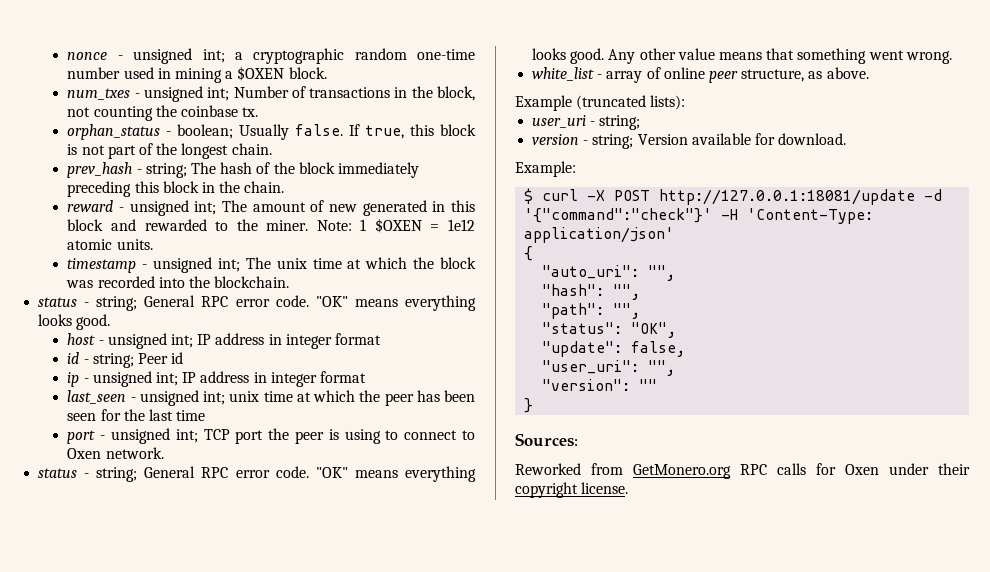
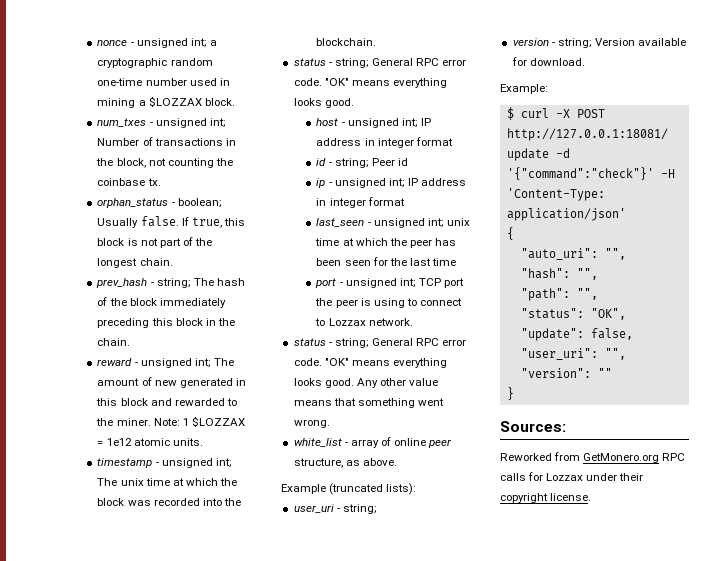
[237,66,285,81] $OXEN -> [148,96,202,107] $LOZZAX
[374,218,422,233] $OXEN -> [191,416,245,427] $LOZZAX
[67,448,102,459] Oxen -> [328,318,366,326] Lozzax
[845,464,879,475] Oxen -> [546,473,584,481] Lozzax

